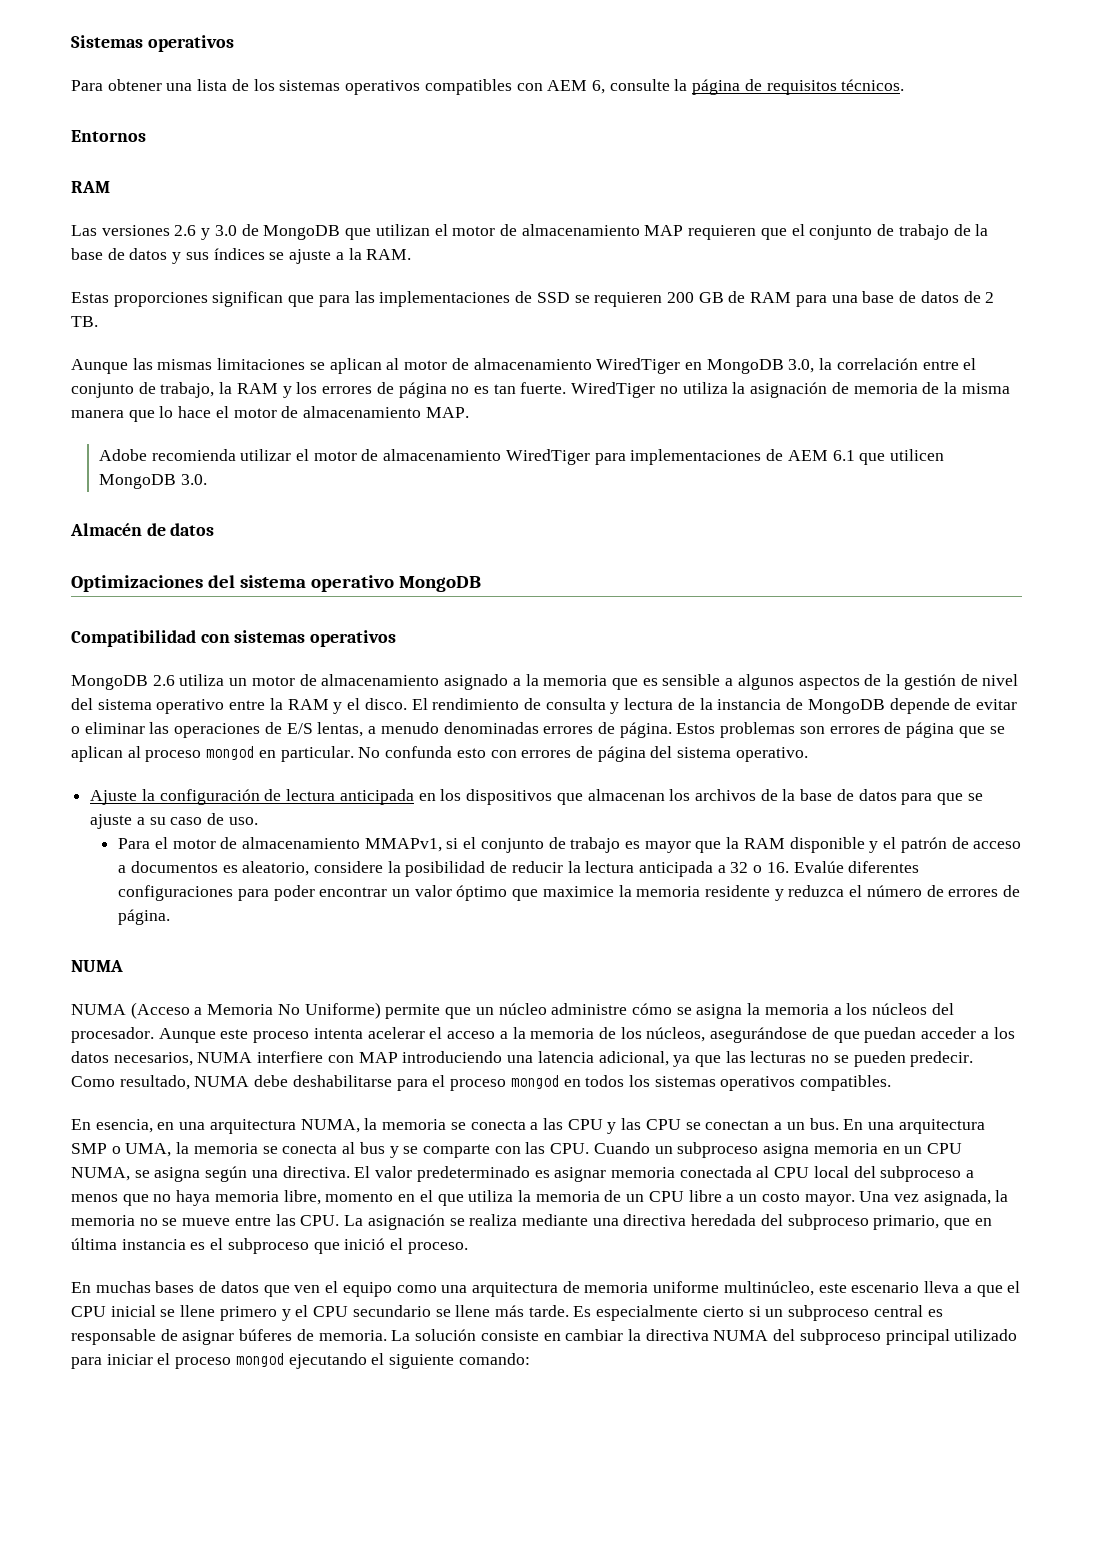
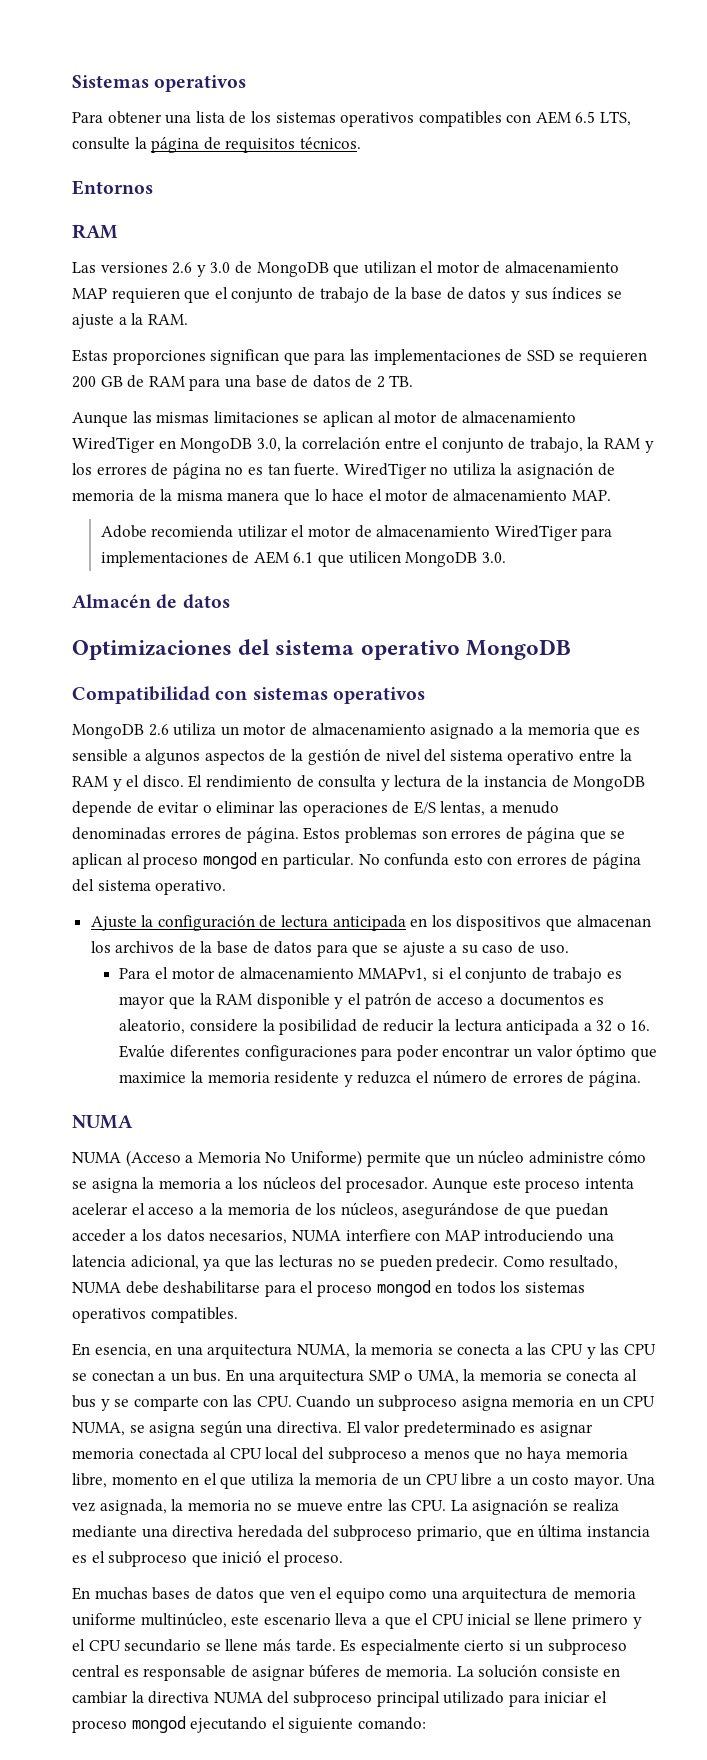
[591,80,605,94] 6, -> [575,111,632,126] 6.5 LTS,

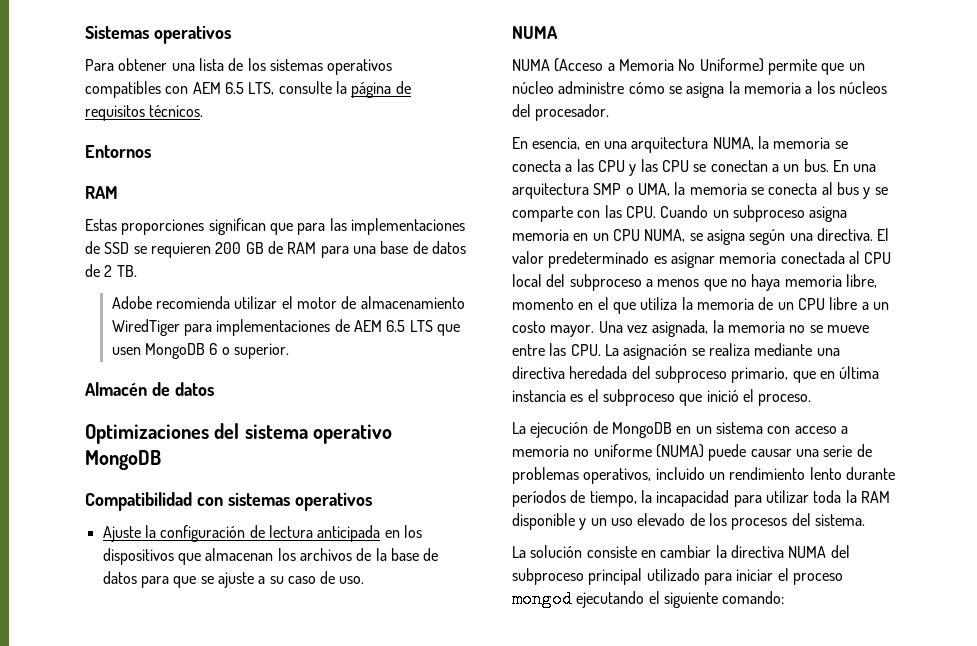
[72,261,620,277] [72,287,622,303] [72,313,188,329] // Las versiones 2.6 y 3.0 de MongoDB que utilizan el motor de almacenamiento MAP requieren que el conjunto de trabajo de la base de datos y sus índices se ajuste a la RAM. -> (118, 192) none
[72,411,577,427] [72,437,654,453] [72,463,615,479] [72,489,612,505] // Aunque las mismas limitaciones se aplican al motor de almacenamiento WiredTiger en MongoDB 3.0, la correlación entre el conjunto de trabajo, la RAM y los errores de página no es tan fuerte. WiredTiger no utiliza la asignación de memoria de la misma manera que lo hace el motor de almacenamiento MAP. -> (137, 271) none
[293,551,506,567] 6.1 que utilicen MongoDB 3.0. -> [386,320,460,336] [111,343,289,359] 6.5 LTS que usen MongoDB 6 o superior.
[72,723,641,739] [72,749,632,765] [72,775,646,791] [72,801,560,817] [72,827,626,843] [72,852,642,869] [72,879,227,895] // MongoDB 2.6 utiliza un motor de almacenamiento asignado a la memoria que es sensible a algunos aspectos de la gestión de nivel del sistema operativo entre la RAM y el disco. El rendimiento de consulta y lectura de la instancia de MongoDB depende de evitar o eliminar las operaciones de E/S lentas, a menudo denominadas errores de página. Estos problemas son errores de página que se aplican al proceso mongod en particular. No confunda esto con errores de página del sistema operativo. -> (372, 501) none
[119,967,622,983] [119,993,605,1009] [119,1019,651,1035] [119,1044,657,1061] [119,1070,641,1087] // Para el motor de almacenamiento MMAPv1, si el conjunto de trabajo es mayor que la RAM disponible y el patrón de acceso a documentos es aleatorio, considere la posibilidad de reducir la lectura anticipada a 32 o 16. Evalúe diferentes configuraciones para poder encontrar un valor óptimo que maximice la memoria residente y reduzca el número de errores de página. -> (365, 580) none
[432,1178,635,1193] [72,1202,609,1219] [72,1229,614,1244] [72,1255,619,1271] [72,1280,585,1297] [72,1307,238,1323] Aunque este proceso intenta acelerar el acceso a la memoria de los núcleos, asegurándose de que puedan acceder a los datos necesarios, NUMA interfiere con MAP introduciendo una latencia adicional, ya que las lecturas no se pueden predecir. Como resultado, NUMA debe deshabilitarse para el proceso mongod en todos los sistemas operativos compatibles. -> (610, 112) none
[72,1587,636,1603] [72,1612,642,1629] [72,1639,628,1655] [72,1664,453,1681] En muchas bases de datos que ven el equipo como una arquitectura de memoria uniforme multinúcleo, este escenario lleva a que el CPU inicial se llene primero y el CPU secundario se llene más tarde. Es especialmente cierto si un subproceso central es responsable de asignar búferes de memoria. -> [512,421,848,438] [512,444,872,461] [512,467,895,484] [512,490,890,507] [512,513,865,530] La ejecución de MongoDB en un sistema con acceso a memoria no uniforme (NUMA) puede causar una serie de problemas operativos, incluido un rendimiento lento durante períodos de tiempo, la incapacidad para utilizar toda la RAM disponible y un uso elevado de los procesos del sistema. //

